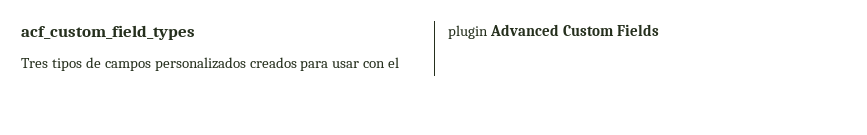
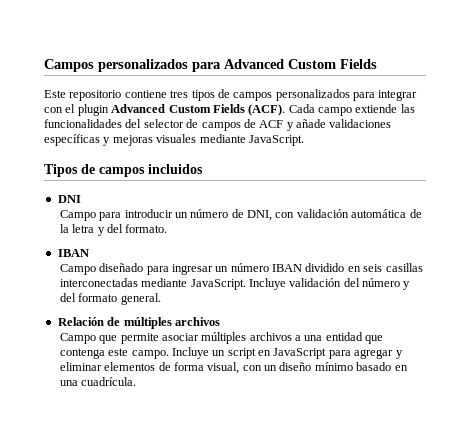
[21,25,195,40] [21,58,48,68] acf_custom_field_types // Tres -> [44,59,377,72] [44,90,189,101] Campos personalizados para Advanced Custom Fields // Este repositorio contiene tres
[249,57,360,71] creados para usar -> [353,90,418,101] para integrar
(659, 30) none -> [248,104,415,116] [44,119,392,131] [44,134,304,146] [44,164,203,177] [57,195,81,203] [59,209,422,221] [59,224,168,236] [57,249,89,257] [59,263,423,275] [59,278,411,290] [59,293,161,305] [57,317,220,329] [59,332,384,344] [59,347,403,359] [59,362,408,374] [59,377,137,386] (ACF). Cada campo extiende las funcionalidades del selector de campos de ACF y añade validaciones específicas y mejoras visuales mediante JavaScript. // Tipos de campos incluidos // DNI // Campo para introducir un número de DNI, con validación automática de la letra y del formato. // IBAN // Campo diseñado para ingresar un número IBAN dividido en seis casillas interconectadas mediante JavaScript. Incluye validación del número y del formato general. // Relación de múltiples archivos // Campo que permite asociar múltiples archivos a una entidad que contenga este campo. Incluye un script en JavaScript para agregar y eliminar elementos de forma visual, con un diseño mínimo basado en una cuadrícula.

